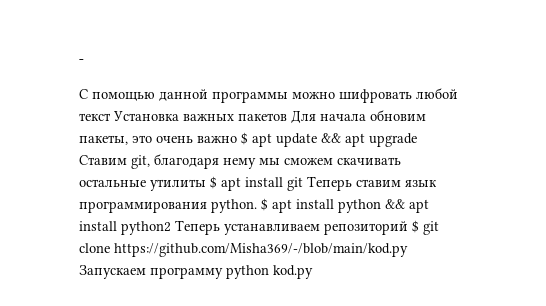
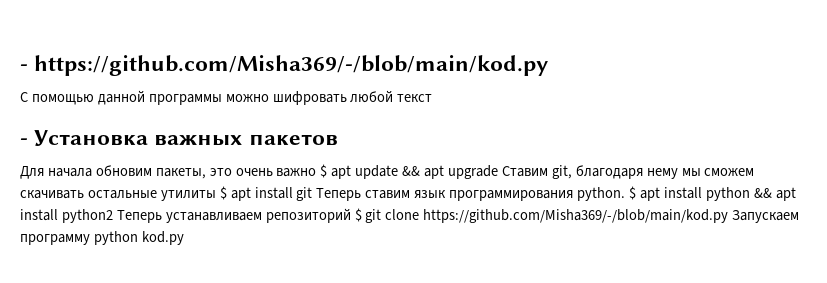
[79,59,84,63] - -> [20,55,549,76] - https://github.com/Misha369/-/blob/main/kod.py
(111, 117) none -> [20,138,28,145] // -
(287, 117) none -> (338, 140) //

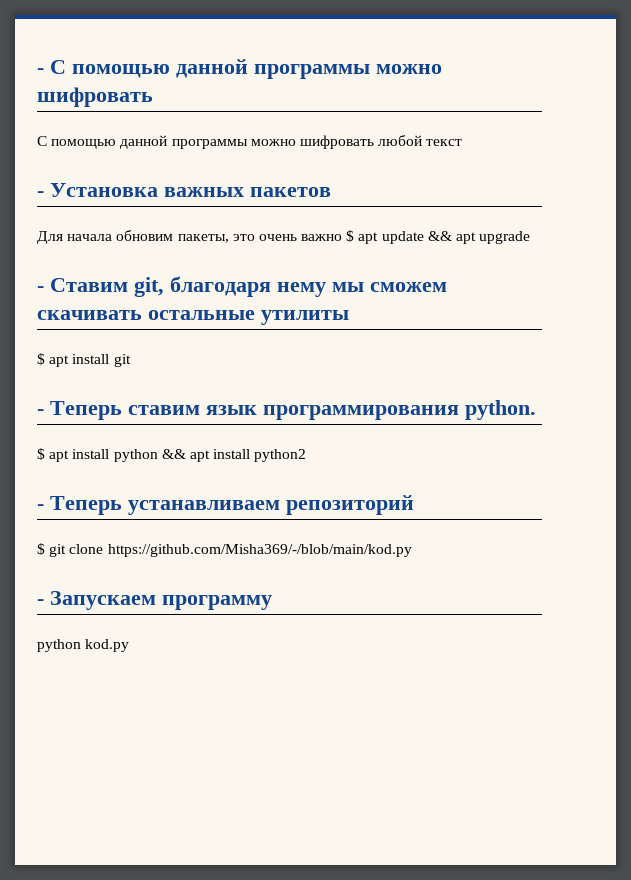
[20,55,549,76] - https://github.com/Misha369/-/blob/main/kod.py -> [37,59,442,79] [37,87,153,107] - С помощью данной программы можно шифровать
(498, 172) none -> [37,286,44,292] // -
(216, 195) none -> (349, 317) //
(313, 194) none -> [37,409,44,415] // -
(626, 194) none -> (536, 410) //
(113, 216) none -> [37,504,44,510] // -
(351, 215) none -> (414, 505) //
(729, 216) none -> [37,599,44,605] // -
(90, 239) none -> (272, 602) //

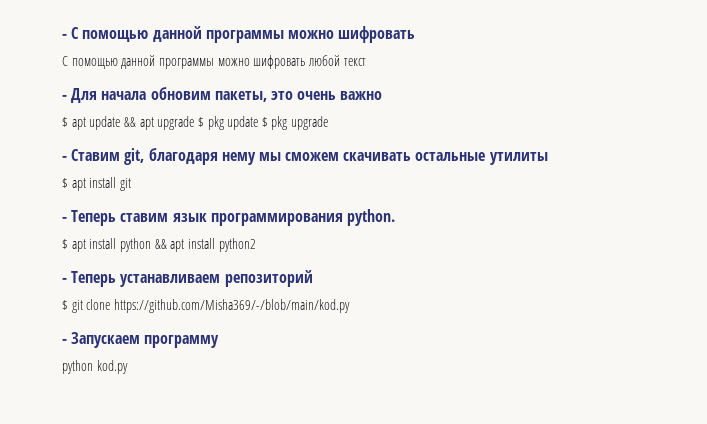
[50,183,331,197] Установка важных пакетов // -> (67, 97) none
(343, 237) none -> (383, 95) //
(531, 237) none -> [197,116,329,130] $ pkg update $ pkg upgrade

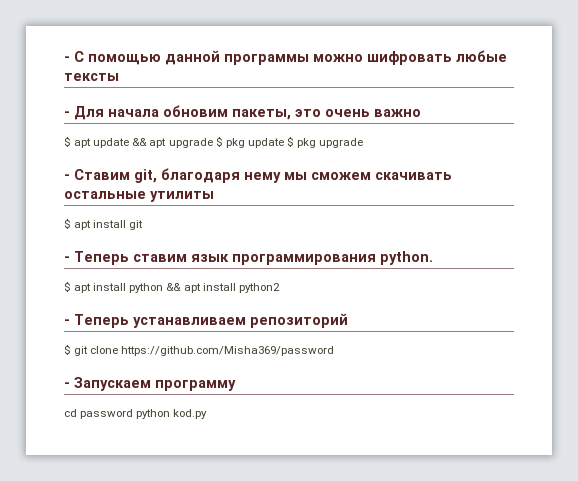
[62,55,366,69] // С помощью данной программы можно шифровать любой текст -> [456,50,507,62] [64,73,119,81] любые тексты
[113,299,350,313] https://github.com/Misha369/-/blob/main/kod.py -> [121,346,335,356] https://github.com/Misha369/password
(220, 341) none -> [64,409,134,419] cd password

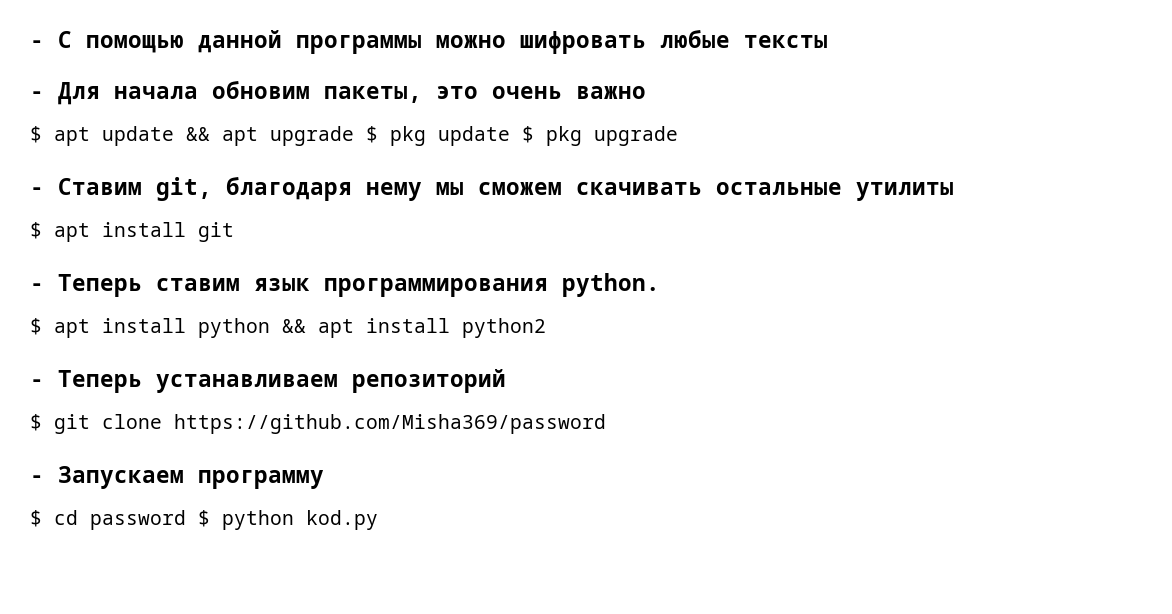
(236, 385) none -> [30,510,42,527] $
(134, 414) none -> [198,510,210,527] $

